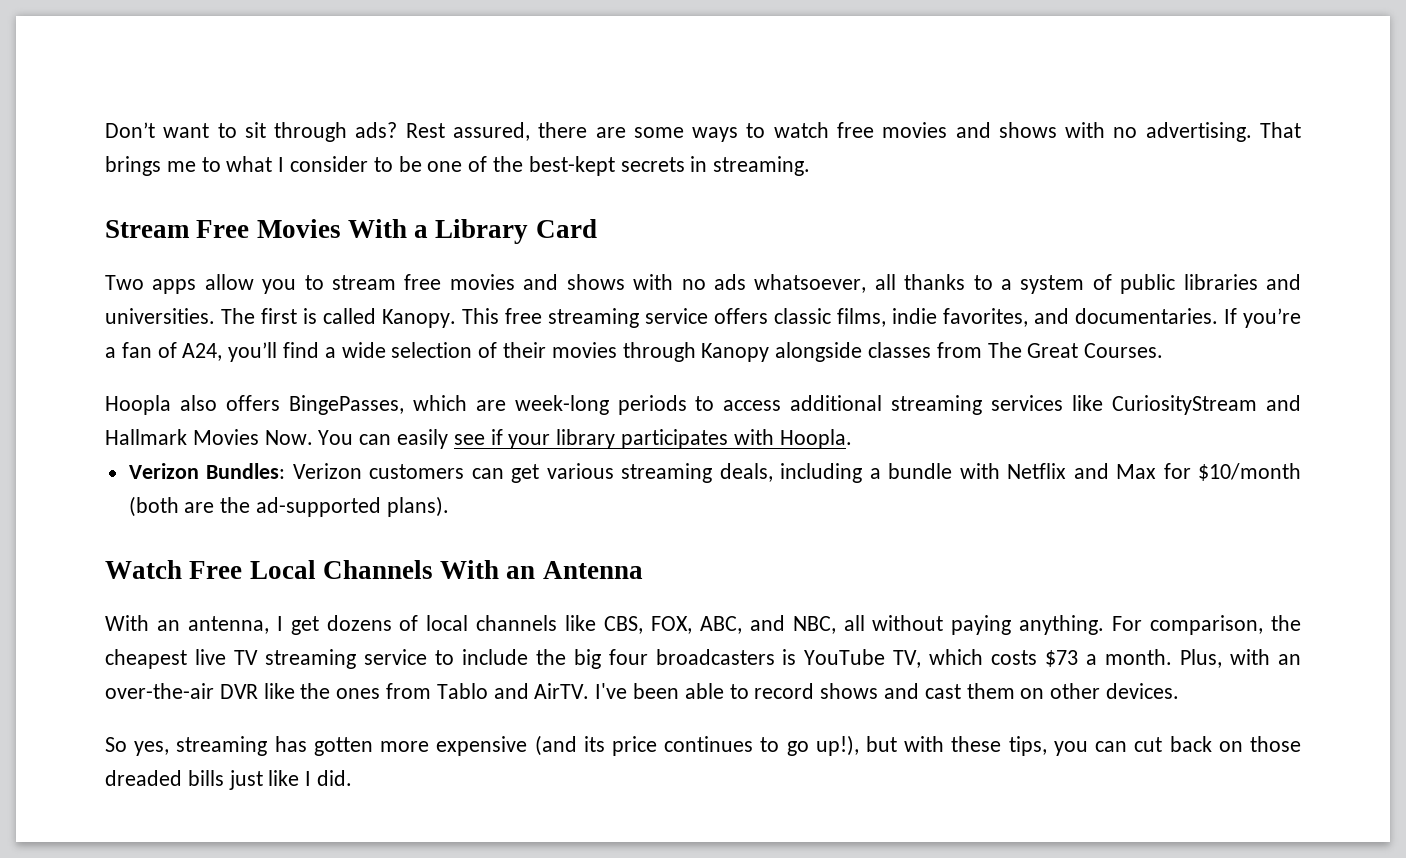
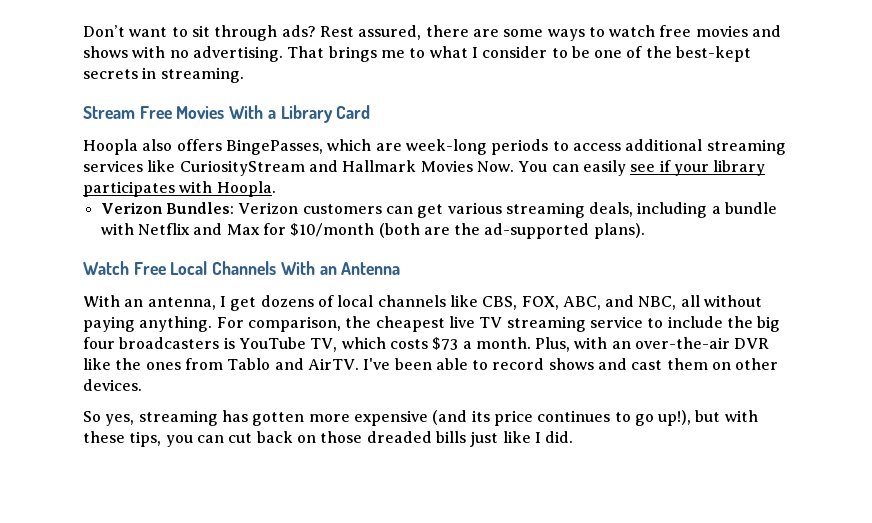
[105,274,1301,294] [105,308,1301,328] [105,342,1164,362] // Two apps allow you to stream free movies and shows with no ads whatsoever, all thanks to a system of public libraries and universities. The first is called Kanopy. This free streaming service offers classic films, indie favorites, and documentaries. If you’re a fan of A24, you’ll find a wide selection of their movies through Kanopy alongside classes from The Great Courses. -> (371, 112) none

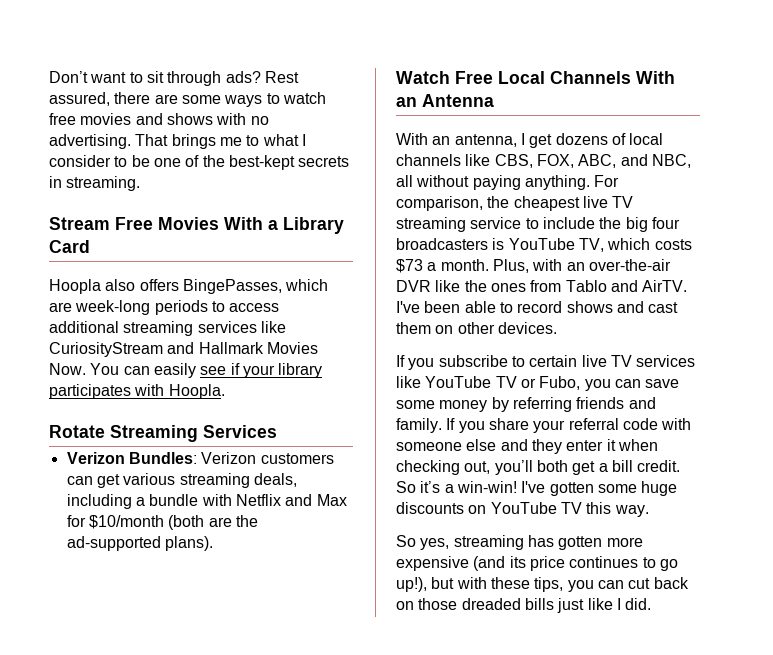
(276, 189) none -> [49,425,277,442] // Rotate Streaming Services
(142, 385) none -> [396,355,696,370] [396,376,680,391] [396,397,656,412] [396,418,692,433] [396,439,658,454] [396,460,681,475] [396,481,678,496] [396,502,649,517] // If you subscribe to certain live TV services like YouTube TV or Fubo, you can save some money by referring friends and family. If you share your referral code with someone else and they enter it when checking out, you’ll both get a bill credit. So it’s a win-win! I've gotten some huge discounts on YouTube TV this way.

